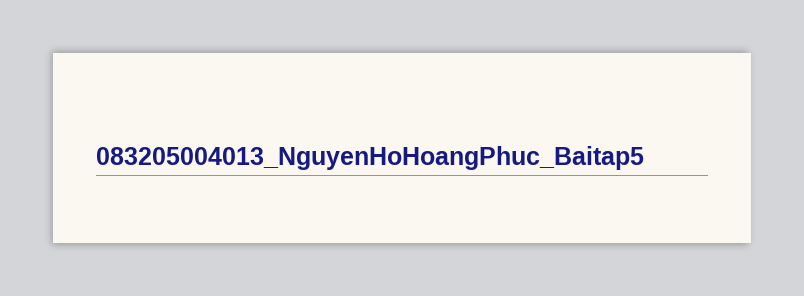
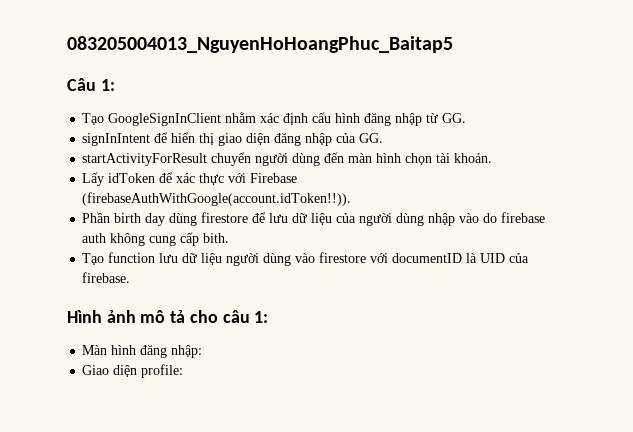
(644, 158) none -> [67,78,115,91] [82,112,467,126] [82,132,384,146] [82,152,493,166] [82,172,298,186] [82,192,352,206] [82,212,546,226] [82,232,230,246] [82,252,530,266] [82,272,131,283] [67,310,269,323] [82,344,203,358] [82,364,184,378] // Câu 1: // Tạo GoogleSignInClient nhằm xác định cấu hình đăng nhập từ GG. // signInIntent để hiển thị giao diện đăng nhập của GG. // startActivityForResult chuyển người dùng đến màn hình chọn tài khoản. // Lấy idToken để xác thực với Firebase (firebaseAuthWithGoogle(account.idToken!!)). // Phần birth day dùng firestore để lưu dữ liệu của người dùng nhập vào do firebase auth không cung cấp bith. // Tạo function lưu dữ liệu người dùng vào firestore với documentID là UID của firebase. // Hình ảnh mô tả cho câu 1: // Màn hình đăng nhập: // Giao diện profile:

